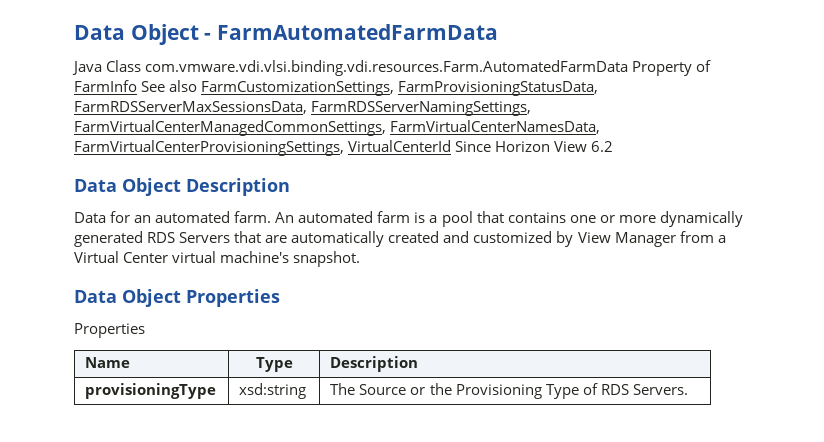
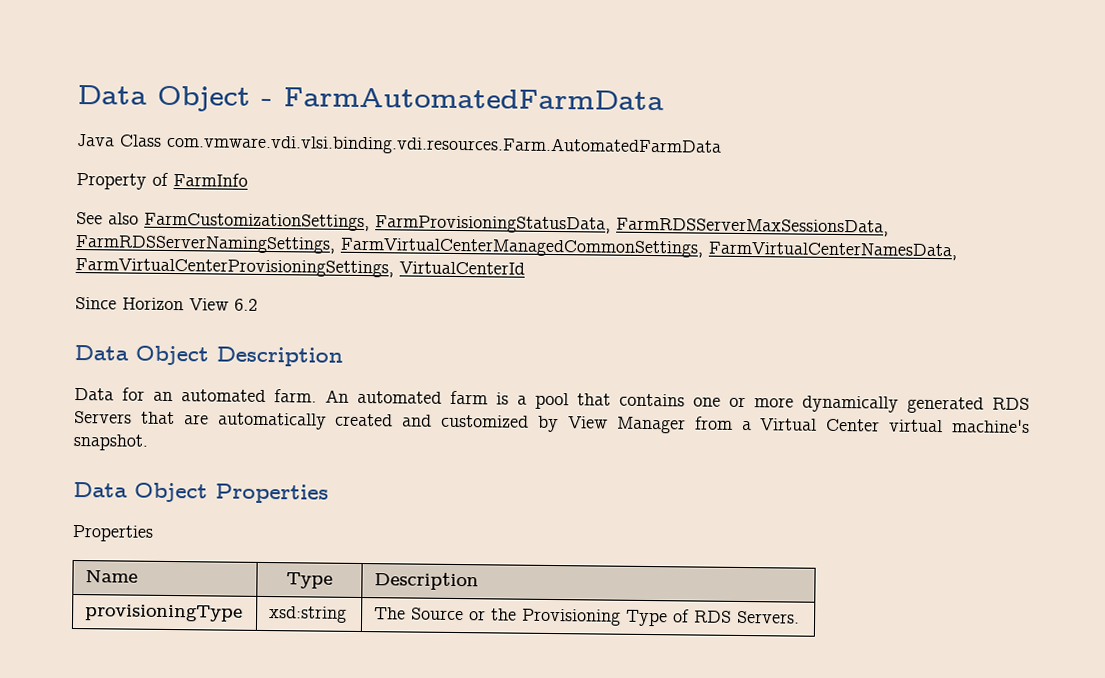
(629, 68) none -> (722, 145) //
(137, 86) none -> (248, 180) //
(452, 146) none -> (525, 268) //

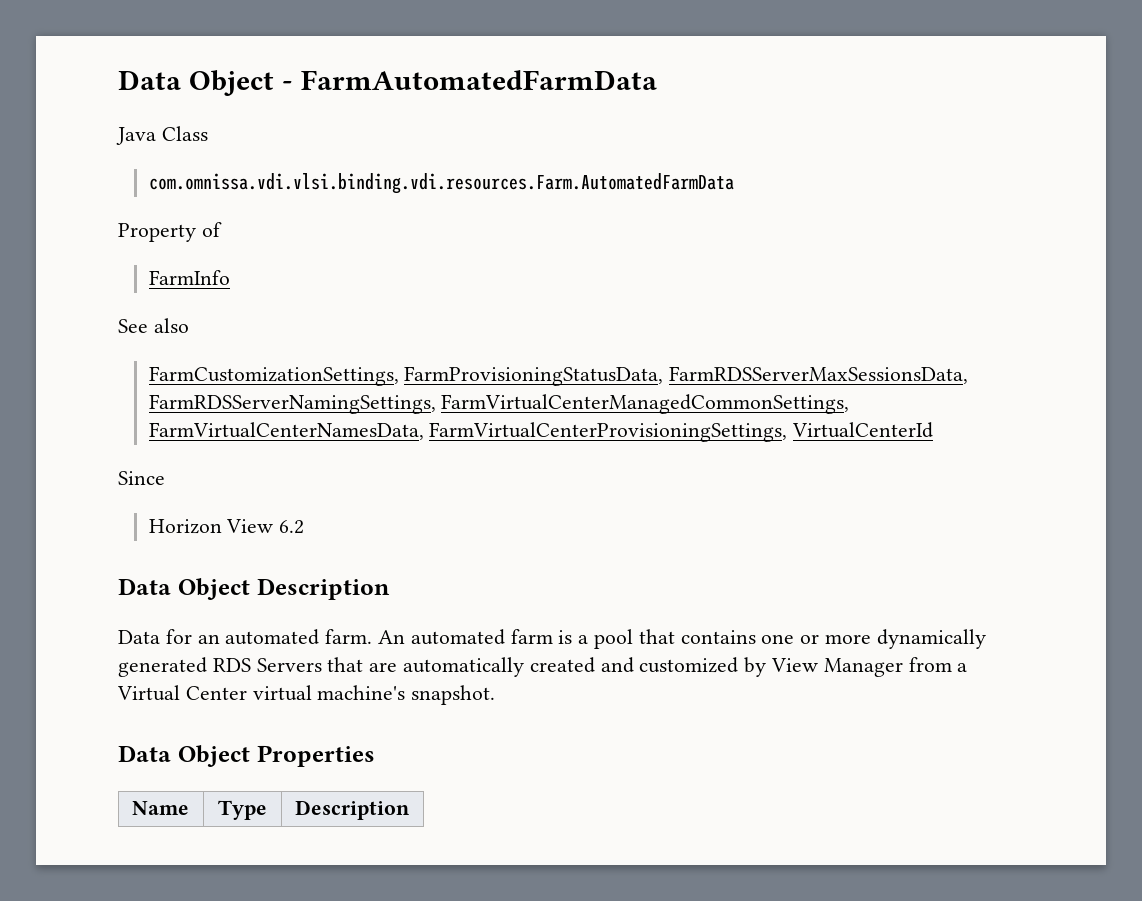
[166,133,722,157] com.vmware.vdi.vlsi.binding.vdi.resources.Farm.AutomatedFarmData -> [148,173,734,194] // com.omnissa.vdi.vlsi.binding.vdi.resources.Farm.AutomatedFarmData
(169, 179) none -> (222, 229) //
(139, 218) none -> (189, 325) //
(117, 303) none -> (165, 478) //
[72,524,154,542] // Properties -> (375, 756) none
[85,604,244,622] [269,606,348,623] [374,607,801,627] // provisioningType | xsd:string | The Source or the Provisioning Type of RDS Servers. -> (410, 810) none

